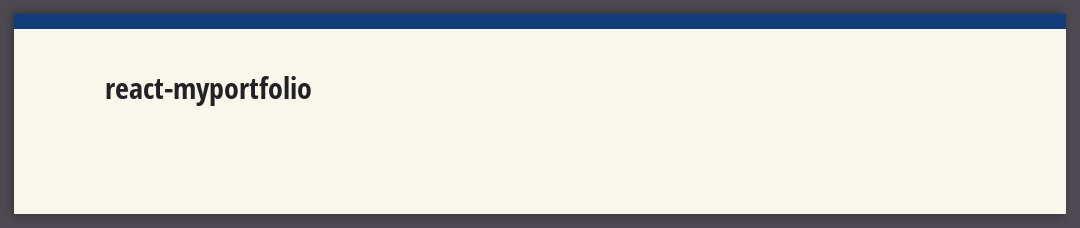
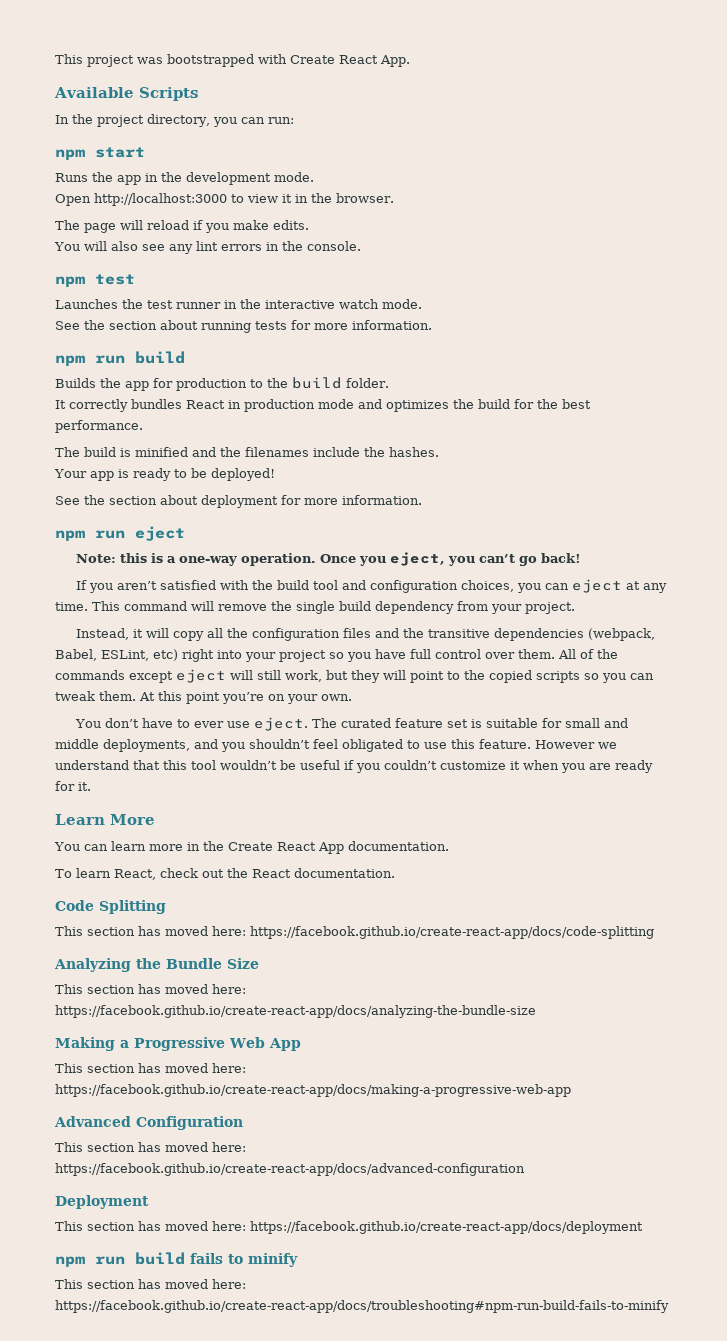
[105,76,312,106] react-myportfolio -> [55,54,410,67] [54,87,198,101] [55,114,294,127] [55,147,145,160] [55,172,314,185] [55,193,394,206] [55,220,309,233] [54,241,361,254] [55,274,135,287] [55,299,422,309] [55,320,432,333] [55,351,185,366] [55,377,389,391] [55,399,591,412] [55,420,143,433] [55,447,439,457] [54,468,275,481] [55,495,422,508] [55,526,185,541] [76,552,582,566] [76,579,668,593] [55,601,575,614] [76,628,656,641] [55,649,618,662] [55,669,654,683] [55,691,352,704] [75,717,629,731] [55,739,617,752] [55,760,653,773] [55,781,91,791] [55,814,155,825] [54,841,449,854] [55,868,395,880] [55,900,166,914] [55,926,654,939] [54,958,259,972] [55,984,246,994] [55,1005,536,1018] [55,1037,301,1051] [55,1063,246,1073] [55,1084,571,1097] [54,1116,243,1130] [55,1142,246,1152] [55,1163,525,1176] [55,1195,149,1209] [55,1221,643,1234] [55,1252,298,1267] [55,1279,246,1289] [55,1300,669,1313] This project was bootstrapped with Create React App. // Available Scripts // In the project directory, you can run: // npm start // Runs the app in the development mode. // Open http://localhost:3000 to view it in the browser. // The page will reload if you make edits. // You will also see any lint errors in the console. // npm test // Launches the test runner in the interactive watch mode. // See the section about running tests for more information. // npm run build // Builds the app for production to the build folder. // It correctly bundles React in production mode and optimizes the build for the best performance. // The build is minified and the filenames include the hashes. // Your app is ready to be deployed! // See the section about deployment for more information. // npm run eject // Note: this is a one-way operation. Once you eject, you can’t go back! // If you aren’t satisfied with the build tool and configuration choices, you can eject at any time. This command will remove the single build dependency from your project. // Instead, it will copy all the configuration files and the transitive dependencies (webpack, Babel, ESLint, etc) right into your project so you have full control over them. All of the commands except eject will still work, but they will point to the copied scripts so you can tweak them. At this point you’re on your own. // You don’t have to ever use eject. The curated feature set is suitable for small and middle deployments, and you shouldn’t feel obligated to use this feature. However we understand that this tool wouldn’t be useful if you couldn’t customize it when you are ready for it. // Learn More // You can learn more in the Create React App documentation. // To learn React, check out the React documentation. // Code Splitting // This section has moved here: https://facebook.github.io/create-react-app/docs/code-splitting // Analyzing the Bundle Size // This section has moved here: https://facebook.github.io/create-react-app/docs/analyzing-the-bundle-size // Making a Progressive Web App // This section has moved here: https://facebook.github.io/create-react-app/docs/making-a-progressive-web-app // Advanced Configuration // This section has moved here: https://facebook.github.io/create-react-app/docs/advanced-configuration // Deployment // This section has moved here: https://facebook.github.io/create-react-app/docs/deployment // npm run build fails to minify // This section has moved here: https://facebook.github.io/create-react-app/docs/troubleshooting#npm-run-build-fails-to-minify

